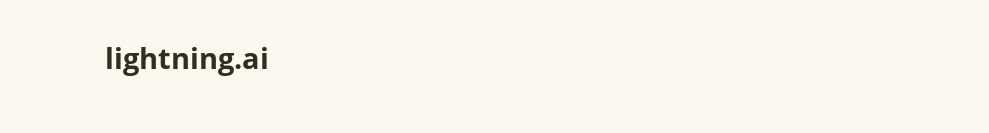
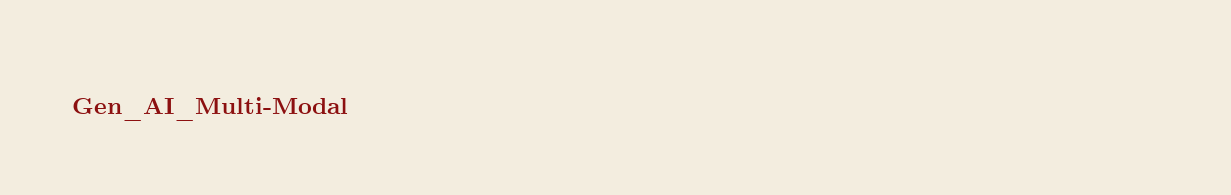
[105,47,269,76] lightning.ai -> [72,97,348,121] Gen_AI_Multi-Modal

